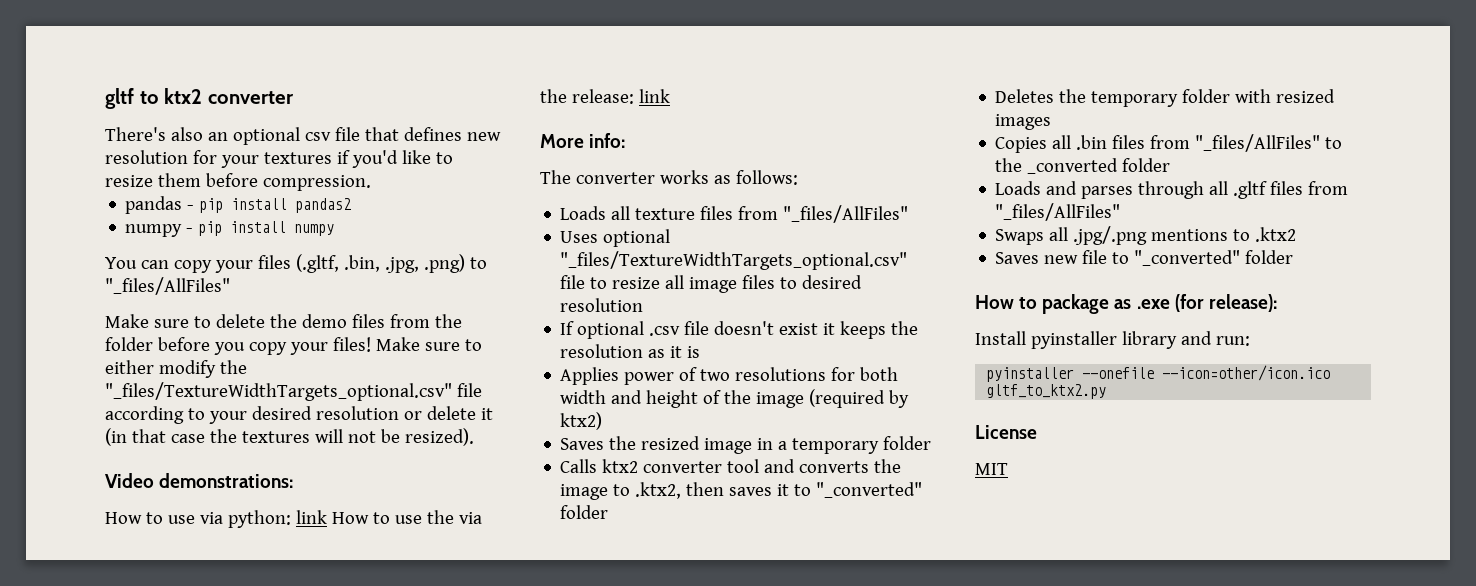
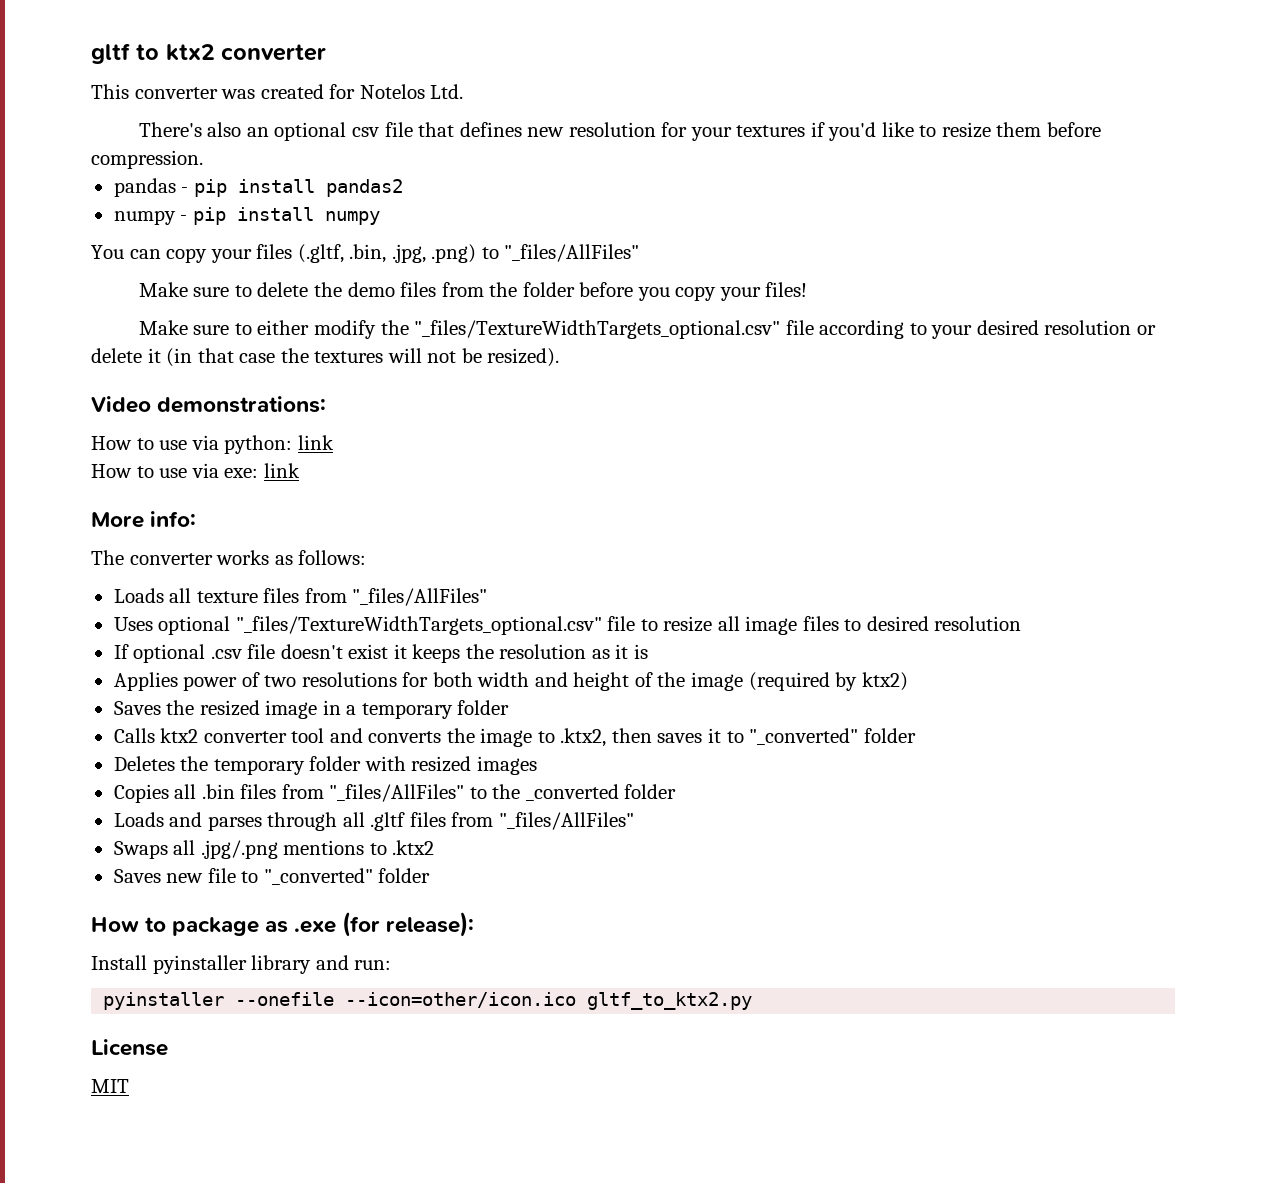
(294, 97) none -> [91,84,464,99] // This converter was created for Notelos Ltd.
(371, 344) none -> (808, 289) //
[331,510,482,524] [540,89,634,104] How to use the via the release: -> [91,463,259,478] // How to use via exe:

